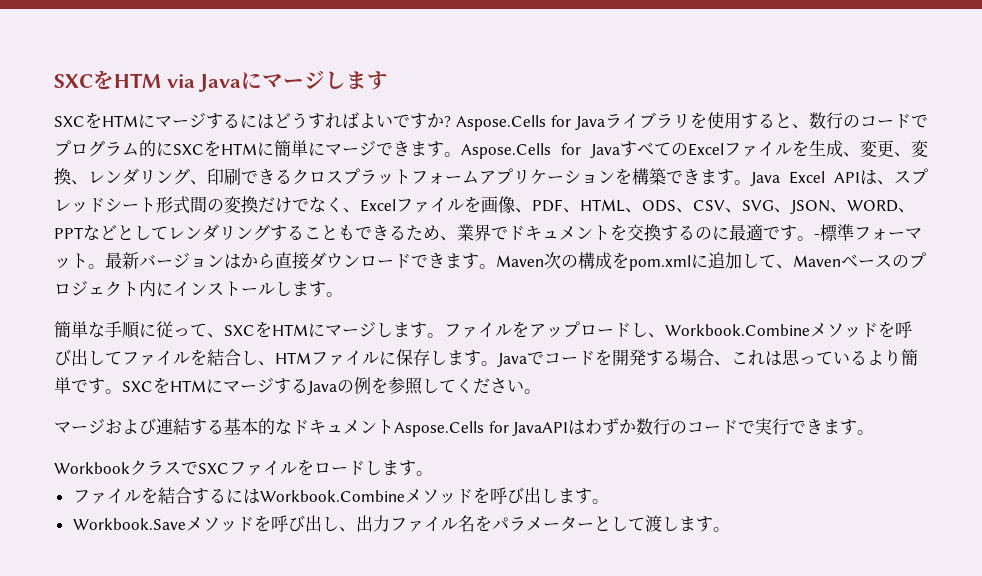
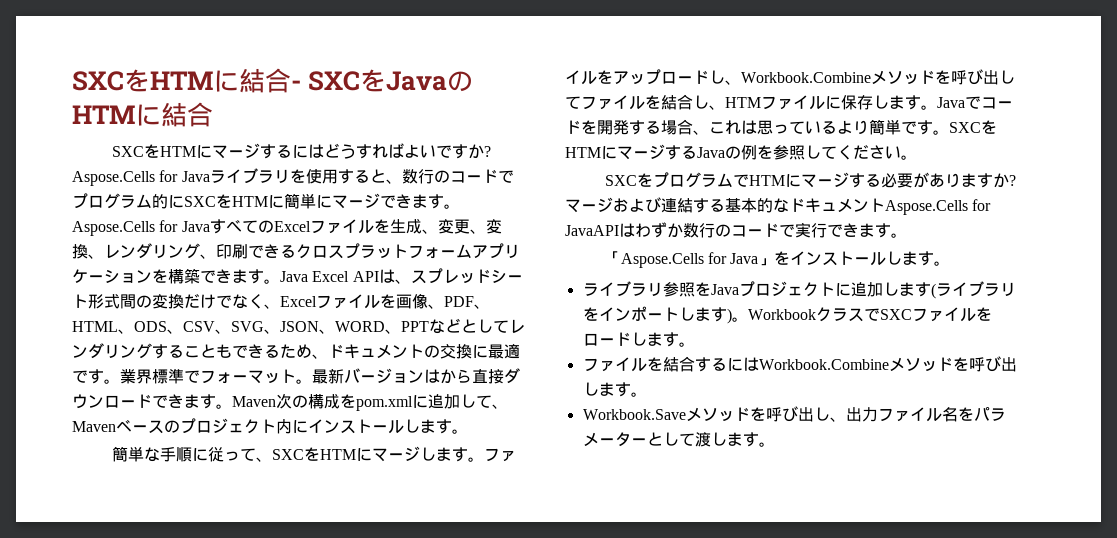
[54,70,389,92] SXCをHTM via Javaにマージします -> [72,68,474,93] [72,102,213,127] SXCをHTMに結合- SXCをJavaのHTMに結合
[457,224,712,241] 業界でドキュメントを交換するの -> [328,344,472,359] ドキュメントの交換
[814,224,854,241] -標準 -> [120,368,200,384] 業界標準で
(541, 391) none -> [604,172,1016,188] SXCをプログラムでHTMにマージする必要がありますか?
(875, 432) none -> [604,251,951,268] [582,281,1016,299] [582,306,748,324] 「Aspose.Cells for Java」をインストールします。 // ライブラリ参照をJavaプロジェクトに追加します(ライブラリをインポートします)。

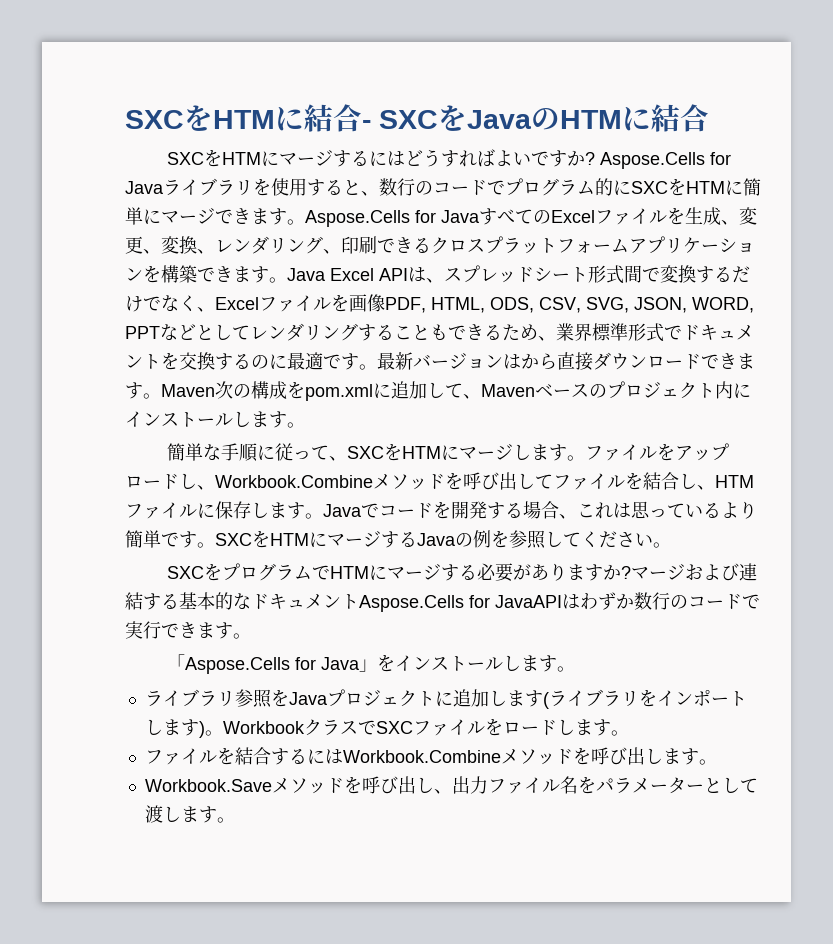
[136,294,184,309] の変換 -> [642,265,732,283] で変換する
[428,296,490,309] [72,321,401,334] 、PDF、HTML、ODS、CSV、SVG、JSON、WORD、 -> [385,297,754,313] PDF, HTML, ODS, CSV, SVG, JSON, WORD,
[328,343,520,359] [72,368,296,384] ドキュメントの交換に最適です。業界標準でフォーマット -> [556,323,754,342] [125,352,359,370] 業界標準形式でドキュメントを交換するのに最適です

